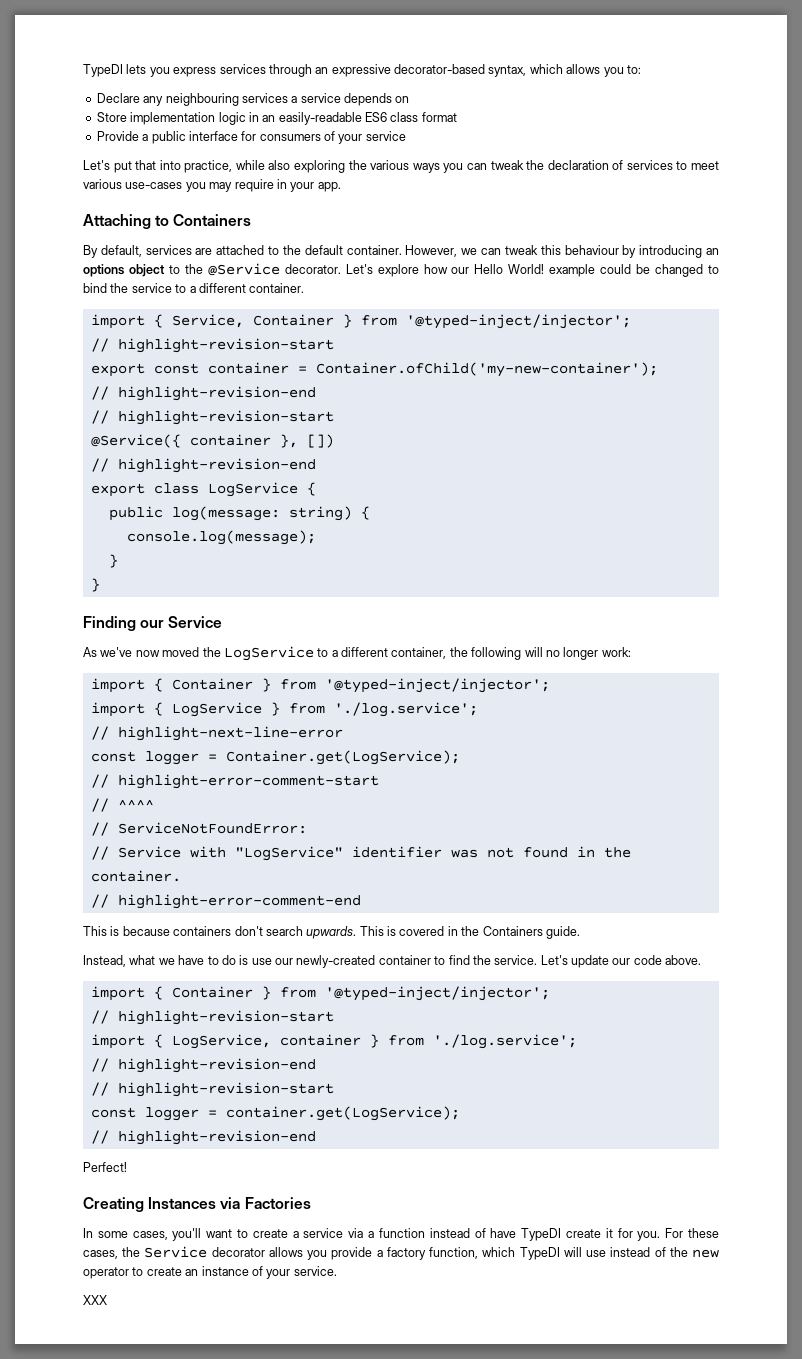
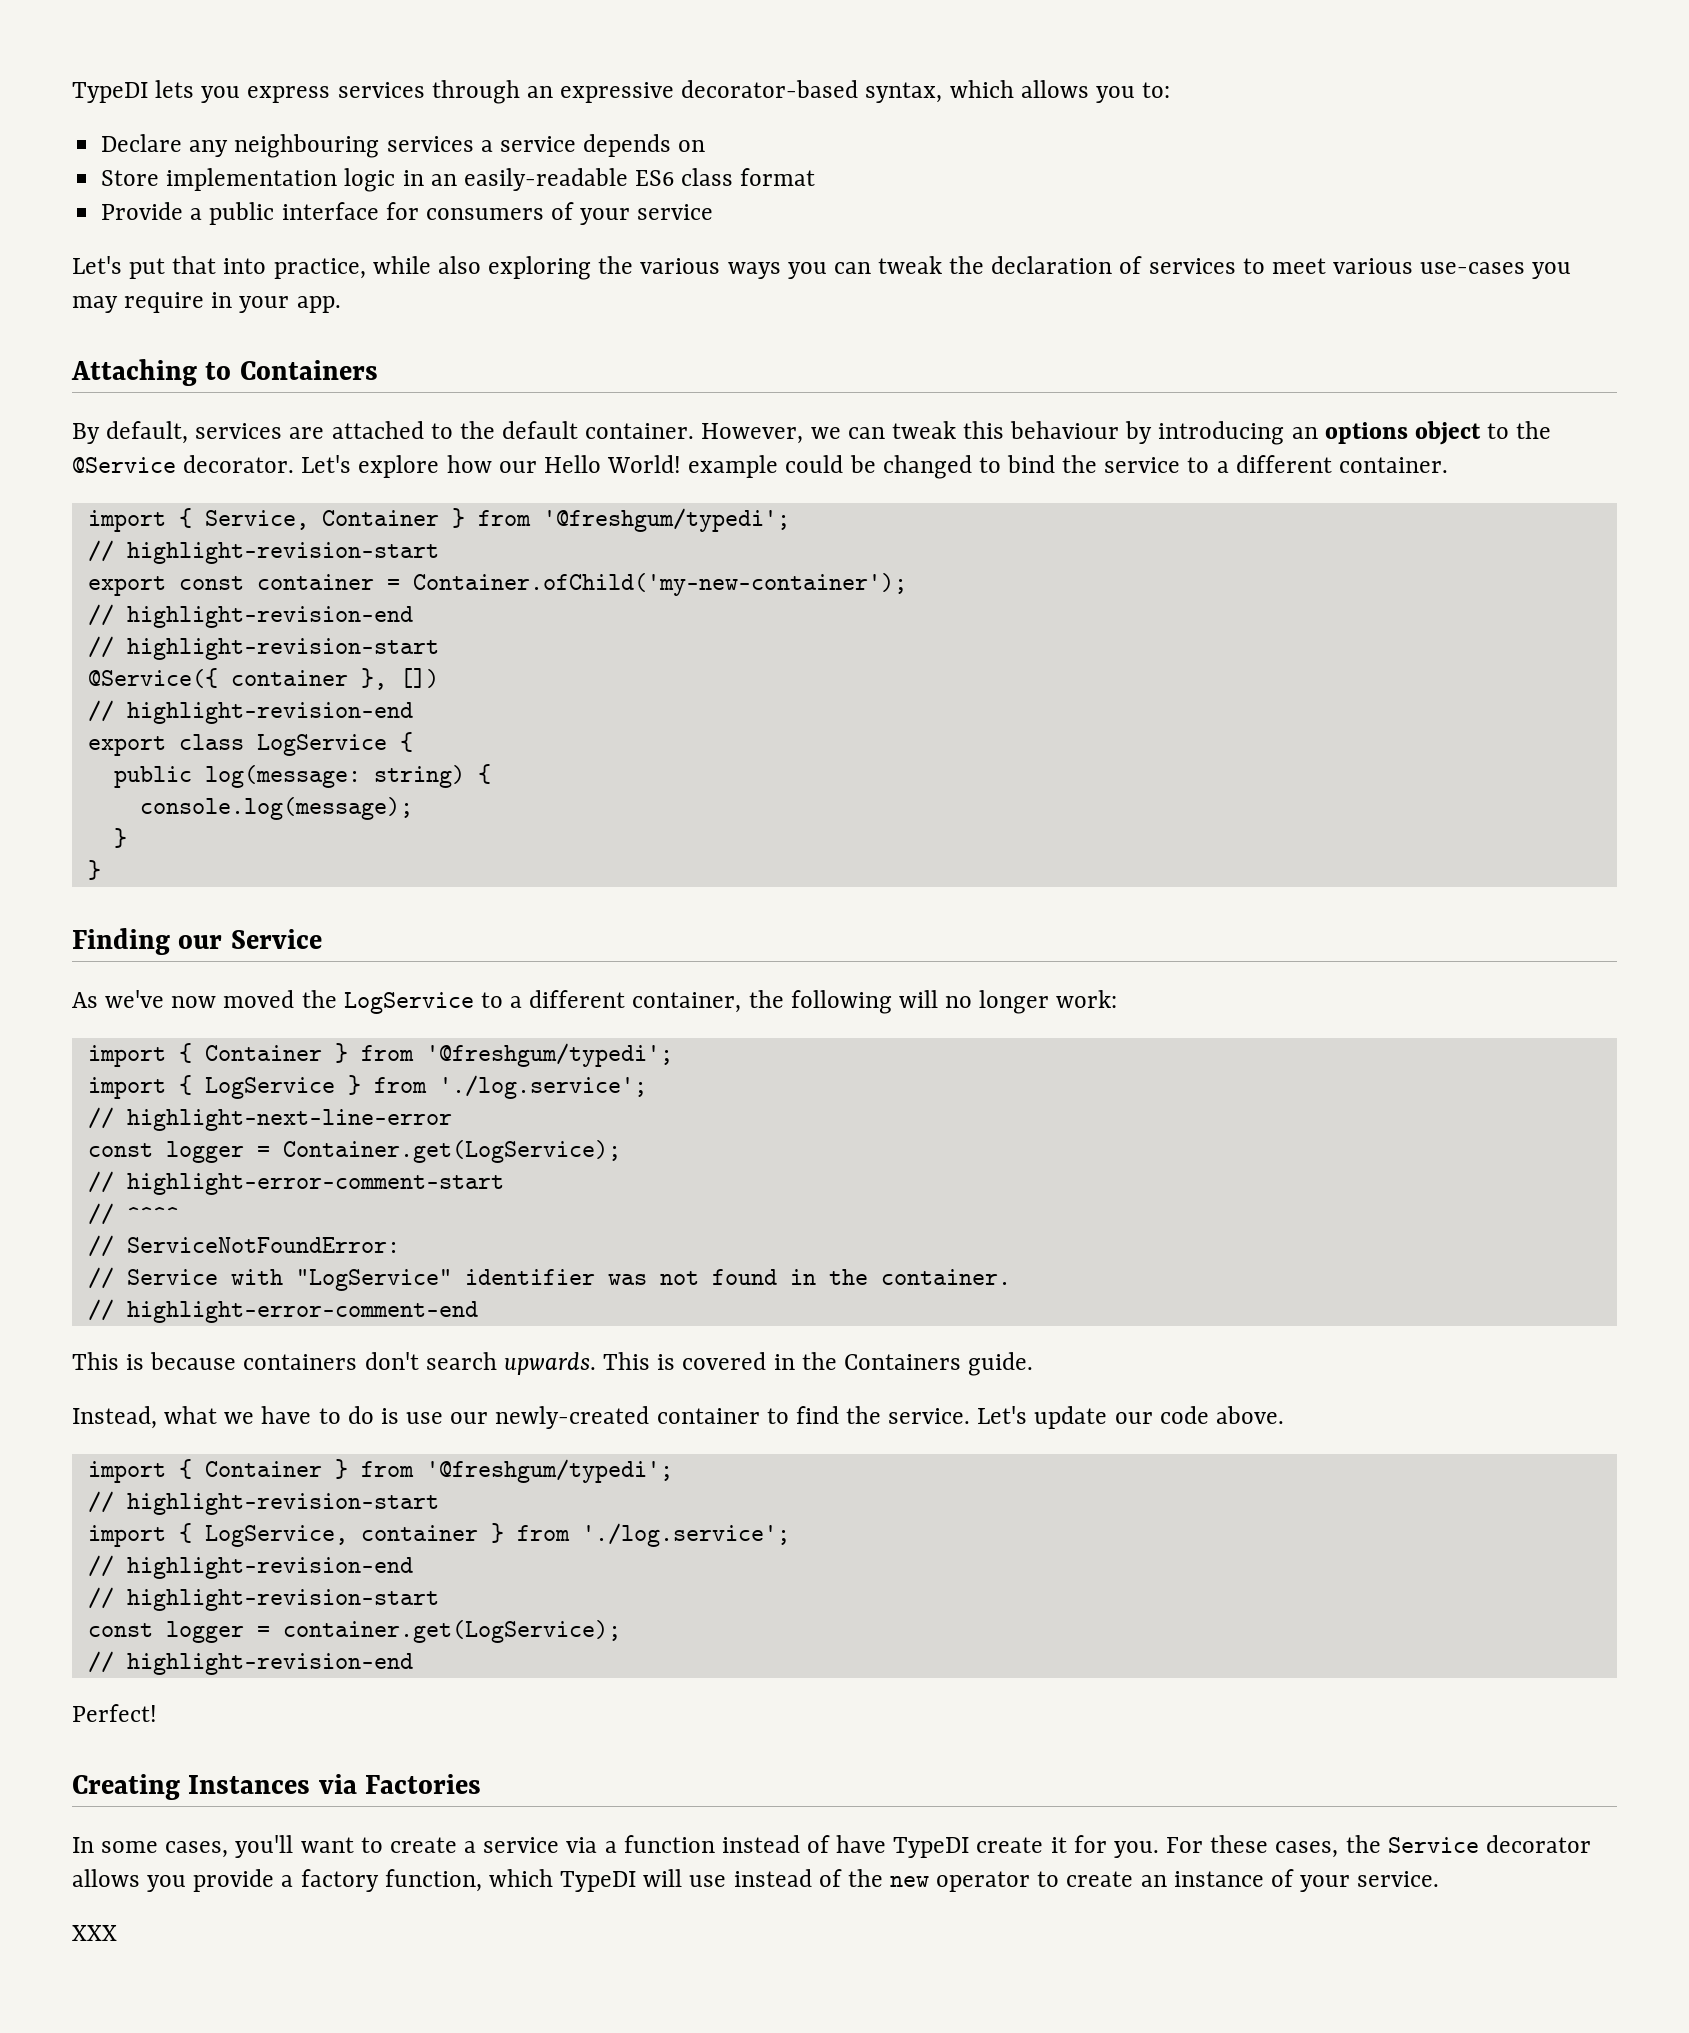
[405,314,631,329] '@typed-inject/injector'; -> [542,508,790,532] '@freshgum/typedi';
[324,678,550,693] '@typed-inject/injector'; -> [425,1043,673,1067] '@freshgum/typedi';
[324,986,550,1001] '@typed-inject/injector'; -> [425,1459,673,1483] '@freshgum/typedi';

